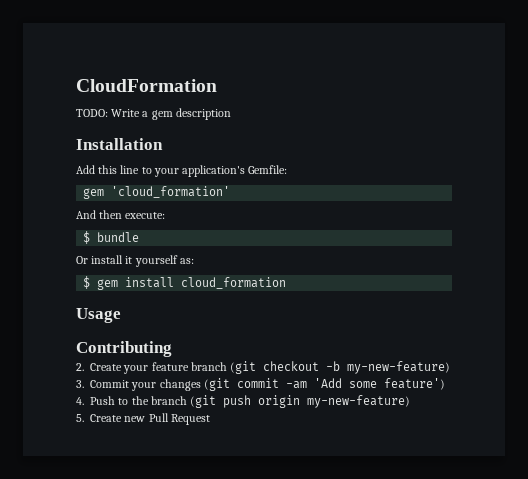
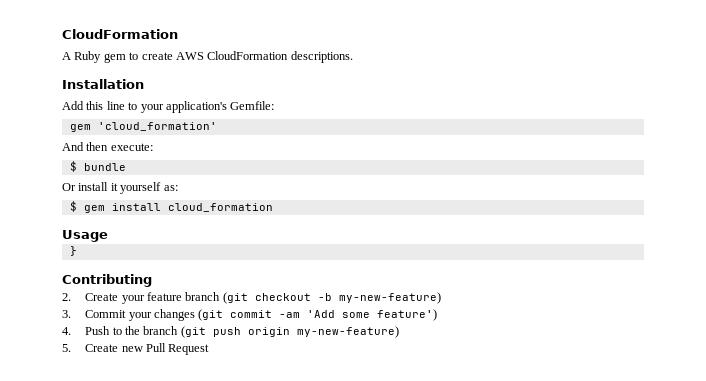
[76,108,231,120] TODO: Write a gem description -> [62,51,353,63] A Ruby gem to create AWS CloudFormation descriptions.
(121, 315) none -> [69,246,77,256] // }

